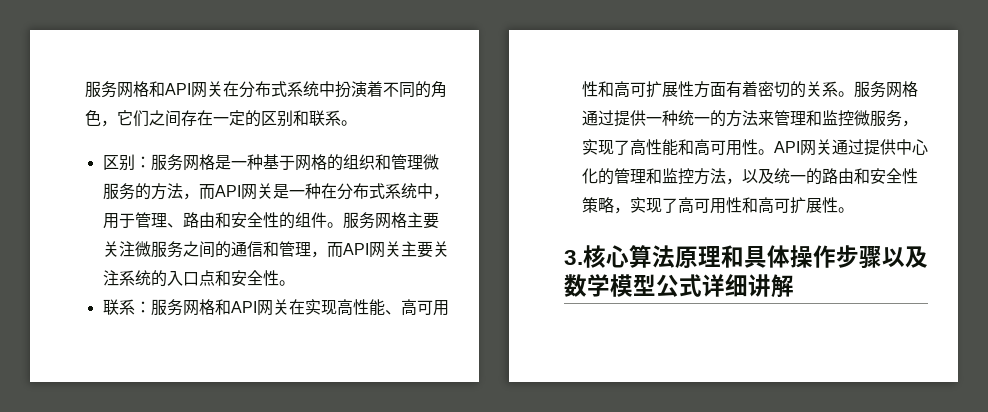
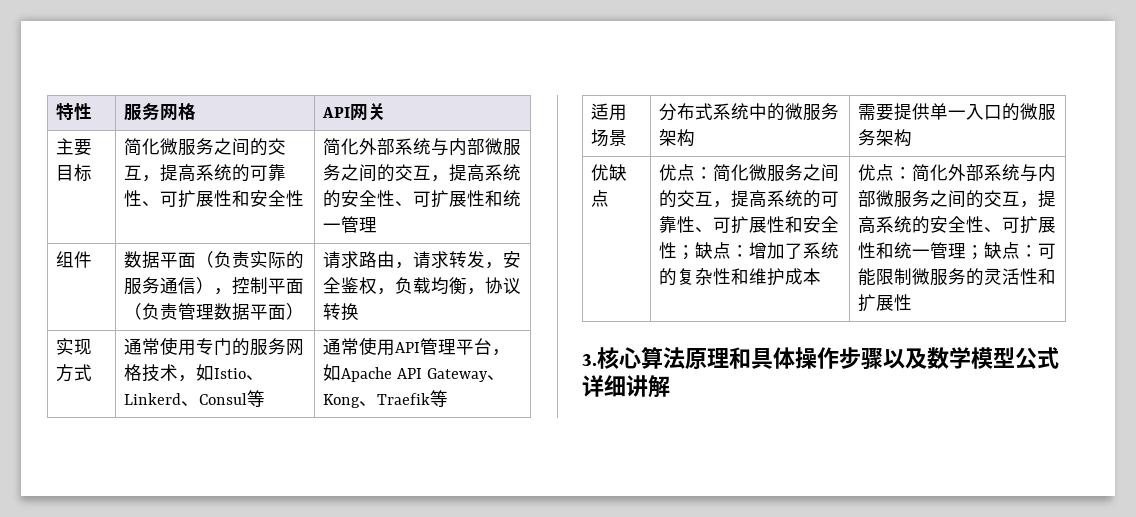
[85,81,447,98] [85,110,357,127] [102,154,439,171] [102,183,449,200] [102,212,439,229] [102,241,449,258] [102,270,295,287] [102,299,449,316] [581,81,918,98] [581,110,918,127] [581,139,928,156] [581,168,918,185] [581,197,854,214] 服务网格和API网关在分布式系统中扮演着不同的角色，它们之间存在一定的区别和联系。 // 区别：服务网格是一种基于网格的组织和管理微服务的方法，而API网关是一种在分布式系统中，用于管理、路由和安全性的组件。服务网格主要关注微服务之间的通信和管理，而API网关主要关注系统的入口点和安全性。 // 联系：服务网格和API网关在实现高性能、高可用性和高可扩展性方面有着密切的关系。服务网格通过提供一种统一的方法来管理和监控微服务，实现了高性能和高可用性。API网关通过提供中心化的管理和监控方法，以及统一的路由和安全性策略，实现了高可用性和高可扩展性。 -> [56,103,93,121] [124,103,197,121] [322,103,387,121] [56,138,93,156] [56,164,93,182] [124,138,287,156] [124,164,287,182] [124,190,305,208] [323,138,522,156] [323,164,522,182] [323,190,522,208] [323,216,378,233] [56,251,93,268] [124,251,305,269] [124,277,305,295] [124,303,305,321] [323,251,522,269] [323,277,522,295] [323,303,360,321] [56,338,93,355] [56,364,93,382] [124,337,305,356] [124,364,265,382] [124,390,266,407] [323,337,511,356] [323,364,505,382] [323,390,449,408] [591,103,628,121] [591,129,628,147] [659,103,840,121] [659,129,696,147] [858,103,1057,121] [858,129,913,147] [591,164,628,181] [591,190,610,207] [659,164,840,182] [659,190,840,208] [659,216,840,234] [659,242,840,260] [659,268,822,286] [858,164,1057,182] [858,190,1057,208] [858,216,1057,234] [858,242,1057,260] [858,268,1057,286] [858,294,913,312] 特性 | 服务网格 | API网关 // 主要目标 | 简化微服务之间的交互，提高系统的可靠性、可扩展性和安全性 | 简化外部系统与内部微服务之间的交互，提高系统的安全性、可扩展性和统一管理 // 组件 | 数据平面（负责实际的服务通信），控制平面（负责管理数据平面） | 请求路由，请求转发，安全鉴权，负载均衡，协议转换 // 实现方式 | 通常使用专门的服务网格技术，如Istio、Linkerd、Consul等 | 通常使用API管理平台，如Apache API Gateway、Kong、Traefik等 // 适用场景 | 分布式系统中的微服务架构 | 需要提供单一入口的微服务架构 // 优缺点 | 优点：简化微服务之间的交互，提高系统的可靠性、可扩展性和安全性；缺点：增加了系统的复杂性和维护成本 | 优点：简化外部系统与内部微服务之间的交互，提高系统的安全性、可扩展性和统一管理；缺点：可能限制微服务的灵活性和扩展性

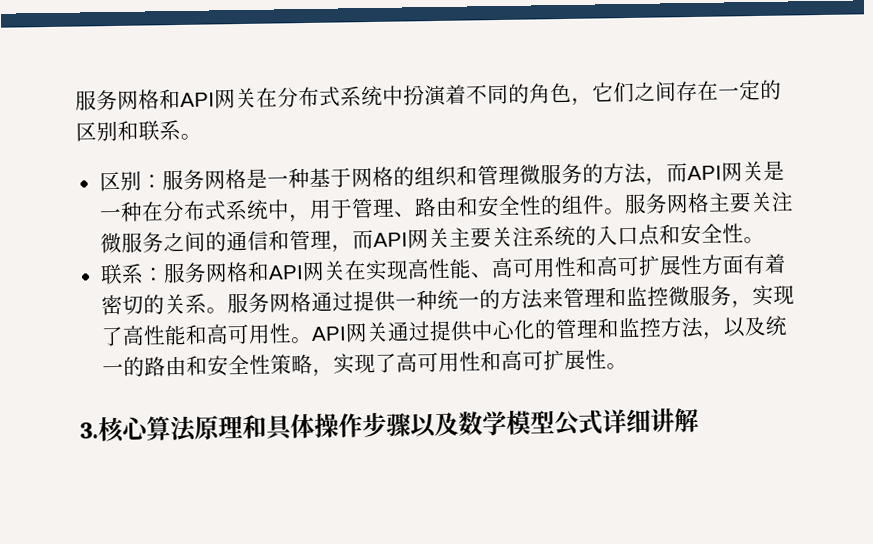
[56,103,93,121] [124,103,197,121] [322,103,387,121] [56,138,93,156] [56,164,93,182] [124,138,287,156] [124,164,287,182] [124,190,305,208] [323,138,522,156] [323,164,522,182] [323,190,522,208] [323,216,378,233] [56,251,93,268] [124,251,305,269] [124,277,305,295] [124,303,305,321] [323,251,522,269] [323,277,522,295] [323,303,360,321] [56,338,93,355] [56,364,93,382] [124,337,305,356] [124,364,265,382] [124,390,266,407] [323,337,511,356] [323,364,505,382] [323,390,449,408] [591,103,628,121] [591,129,628,147] [659,103,840,121] [659,129,696,147] [858,103,1057,121] [858,129,913,147] [591,164,628,181] [591,190,610,207] [659,164,840,182] [659,190,840,208] [659,216,840,234] [659,242,840,260] [659,268,822,286] [858,164,1057,182] [858,190,1057,208] [858,216,1057,234] [858,242,1057,260] [858,268,1057,286] [858,294,913,312] 特性 | 服务网格 | API网关 // 主要目标 | 简化微服务之间的交互，提高系统的可靠性、可扩展性和安全性 | 简化外部系统与内部微服务之间的交互，提高系统的安全性、可扩展性和统一管理 // 组件 | 数据平面（负责实际的服务通信），控制平面（负责管理数据平面） | 请求路由，请求转发，安全鉴权，负载均衡，协议转换 // 实现方式 | 通常使用专门的服务网格技术，如Istio、Linkerd、Consul等 | 通常使用API管理平台，如Apache API Gateway、Kong、Traefik等 // 适用场景 | 分布式系统中的微服务架构 | 需要提供单一入口的微服务架构 // 优缺点 | 优点：简化微服务之间的交互，提高系统的可靠性、可扩展性和安全性；缺点：增加了系统的复杂性和维护成本 | 优点：简化外部系统与内部微服务之间的交互，提高系统的安全性、可扩展性和统一管理；缺点：可能限制微服务的灵活性和扩展性 -> [75,79,782,111] [75,119,202,142] [98,160,785,192] [98,191,794,223] [99,223,765,254] [99,253,787,285] [100,284,795,316] [100,315,788,347] [101,349,628,377] 服务网格和API网关在分布式系统中扮演着不同的角色，它们之间存在一定的区别和联系。 // 区别：服务网格是一种基于网格的组织和管理微服务的方法，而API网关是一种在分布式系统中，用于管理、路由和安全性的组件。服务网格主要关注微服务之间的通信和管理，而API网关主要关注系统的入口点和安全性。 // 联系：服务网格和API网关在实现高性能、高可用性和高可扩展性方面有着密切的关系。服务网格通过提供一种统一的方法来管理和监控微服务，实现了高性能和高可用性。API网关通过提供中心化的管理和监控方法，以及统一的路由和安全性策略，实现了高可用性和高可扩展性。

